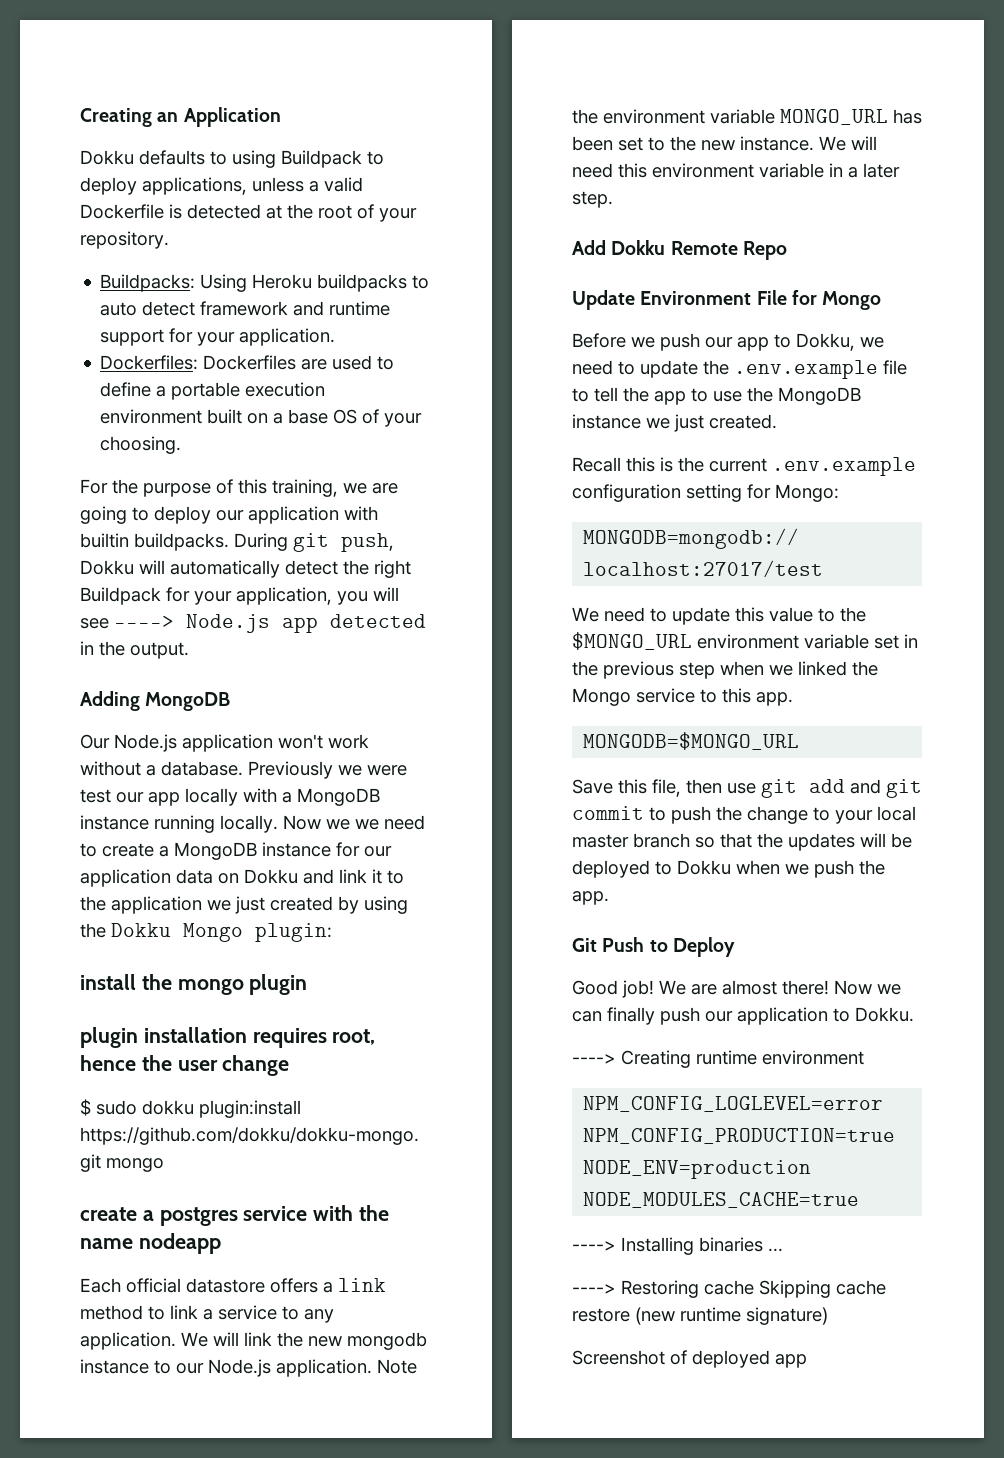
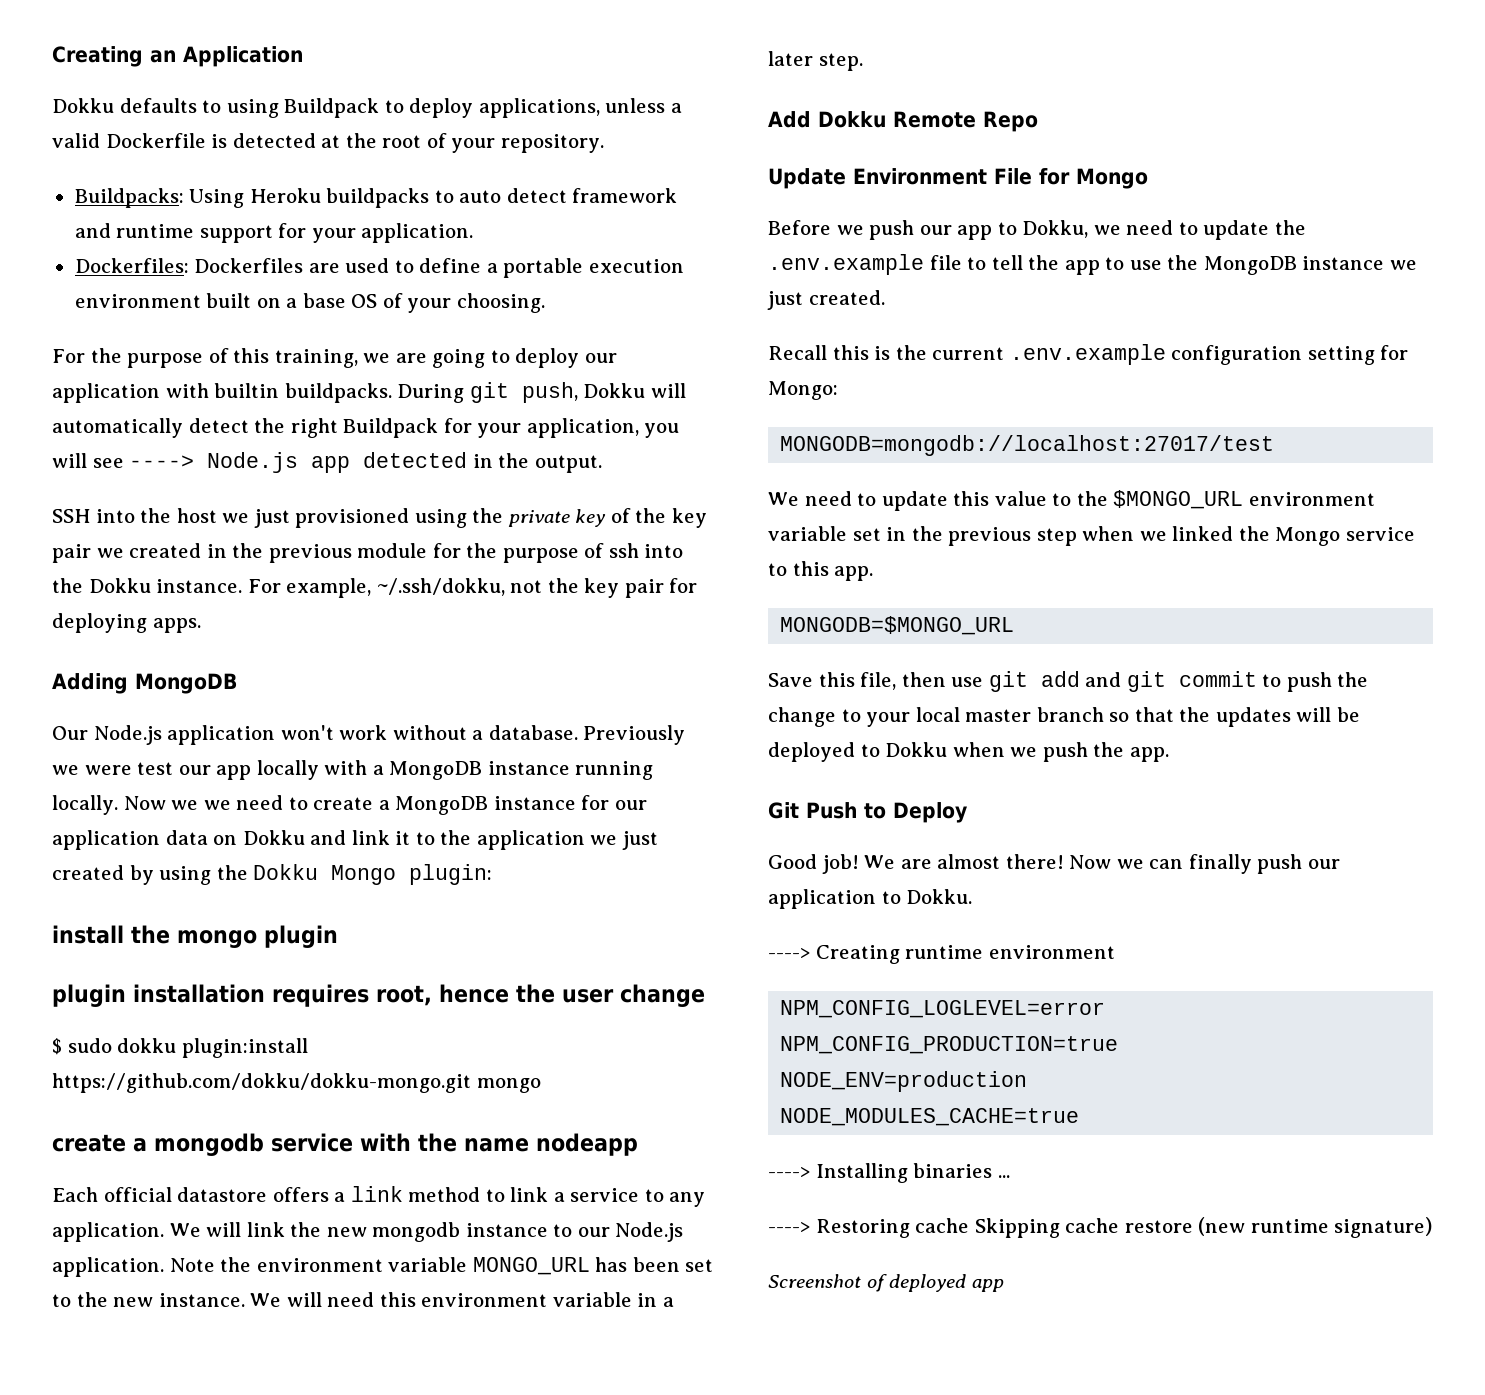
(189, 650) none -> [52,508,707,528] [52,543,684,563] [52,578,698,598] [52,613,201,633] // SSH into the host we just provisioned using the private key of the key pair we created in the previous module for the purpose of ssh into the Dokku instance. For example, ~/.ssh/dokku, not the key pair for deploying apps.
[159,1207,238,1226] postgres -> [154,1133,264,1156] mongodb

